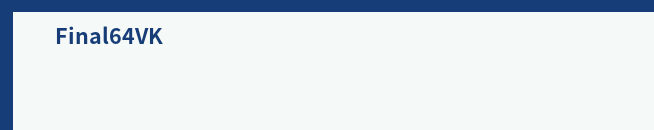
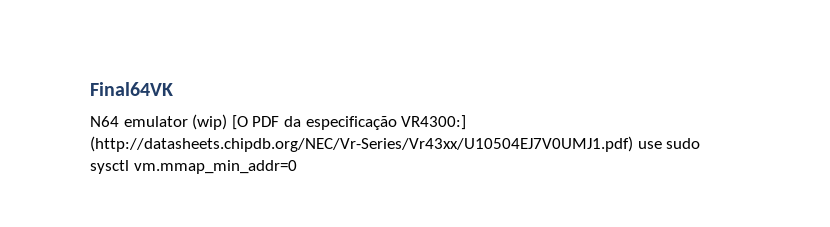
(163, 35) none -> [90,114,467,130] [90,136,701,152] [90,160,297,174] // N64 emulator (wip) [O PDF da especificação VR4300:] (http://datasheets.chipdb.org/NEC/Vr-Series/Vr43xx/U10504EJ7V0UMJ1.pdf) use sudo sysctl vm.mmap_min_addr=0

